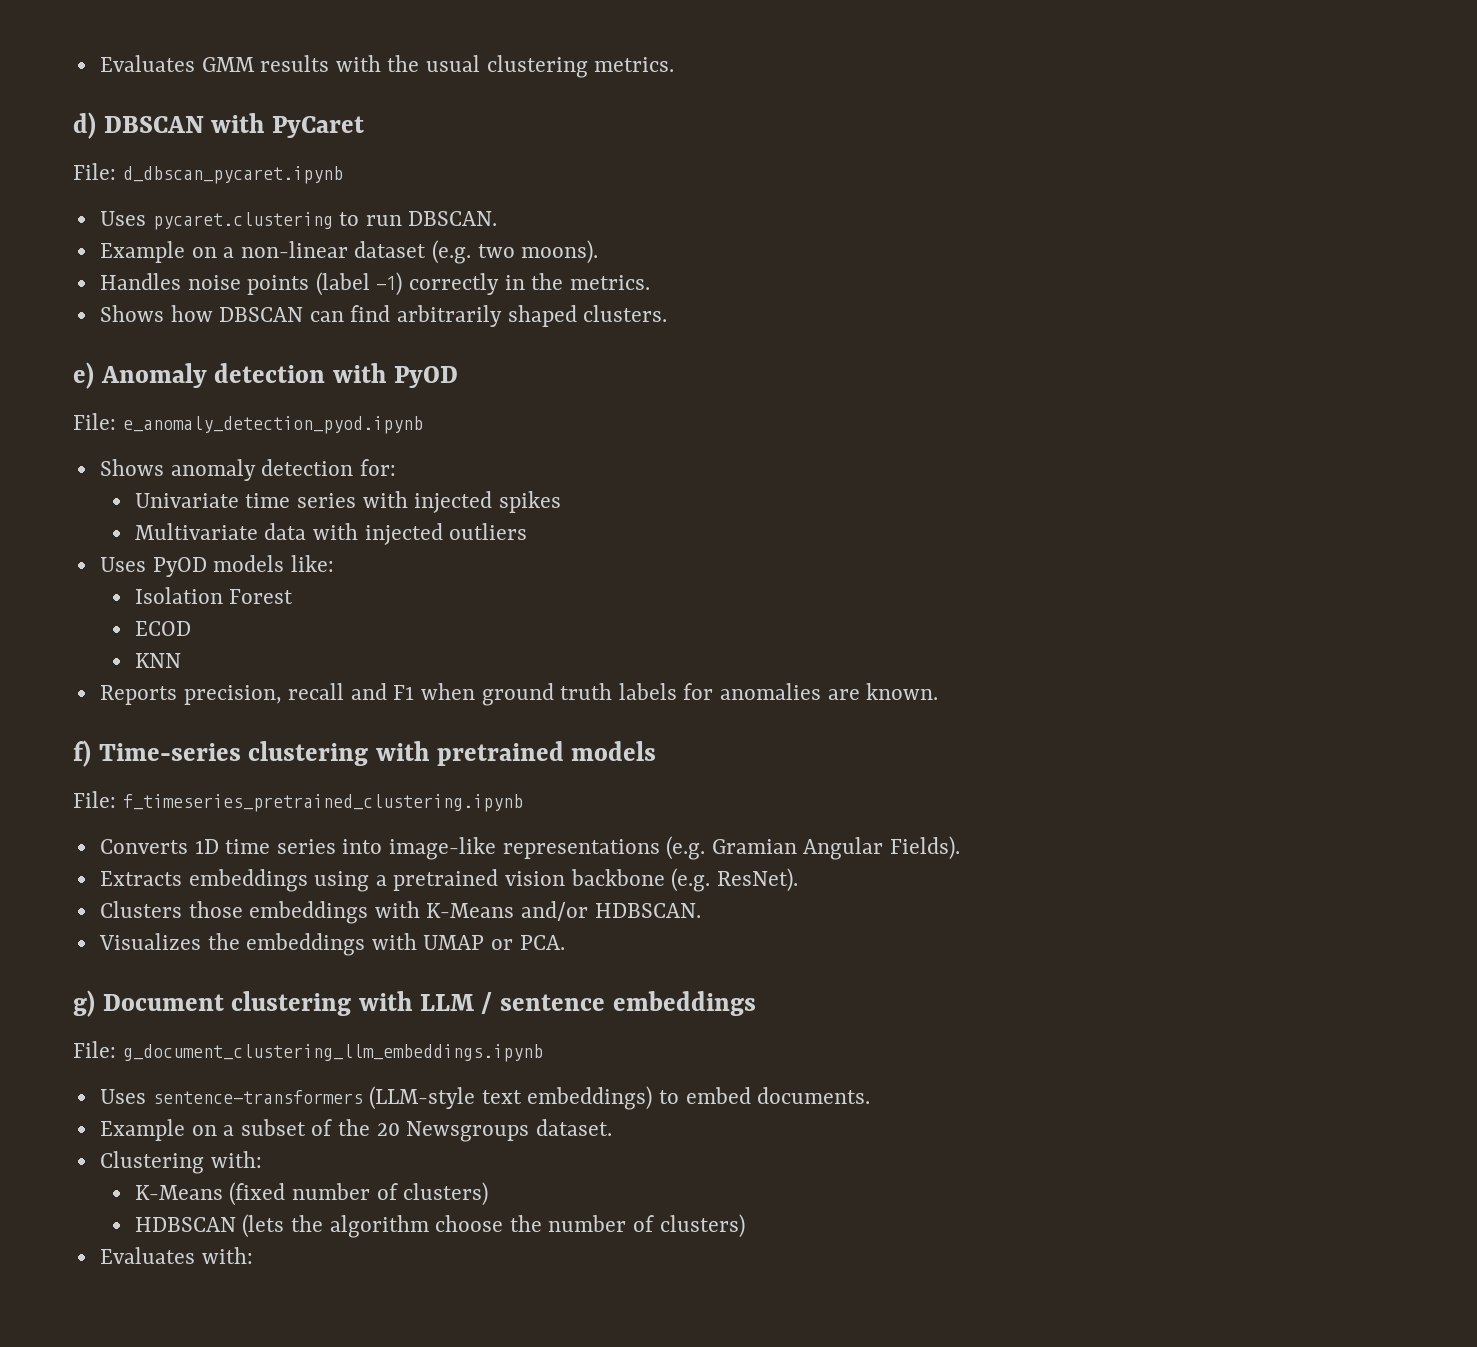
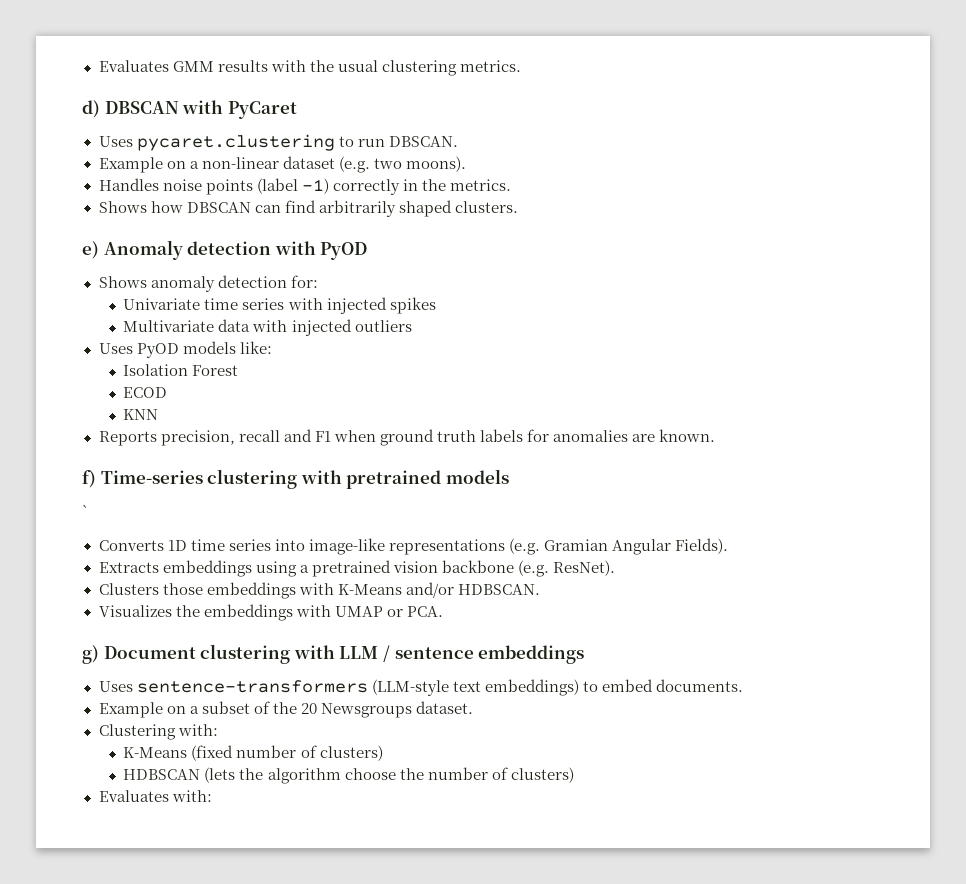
[73,163,343,184] // File: d_dbscan_pycaret.ipynb -> (297, 110) none
[73,413,423,434] // File: e_anomaly_detection_pyod.ipynb -> (368, 251) none
[73,791,523,812] File: f_timeseries_pretrained_clustering.ipynb -> [82,504,89,517] `
[73,1041,543,1062] // File: g_document_clustering_llm_embeddings.ipynb -> (585, 654) none

